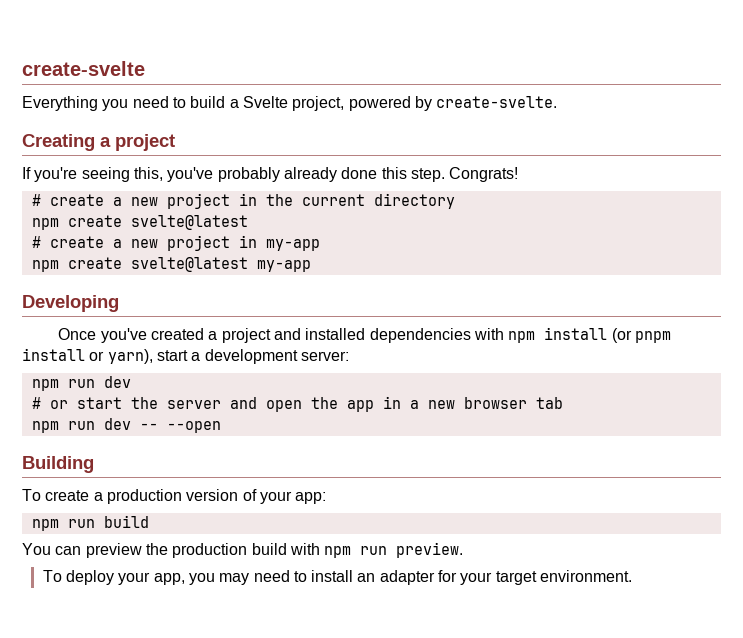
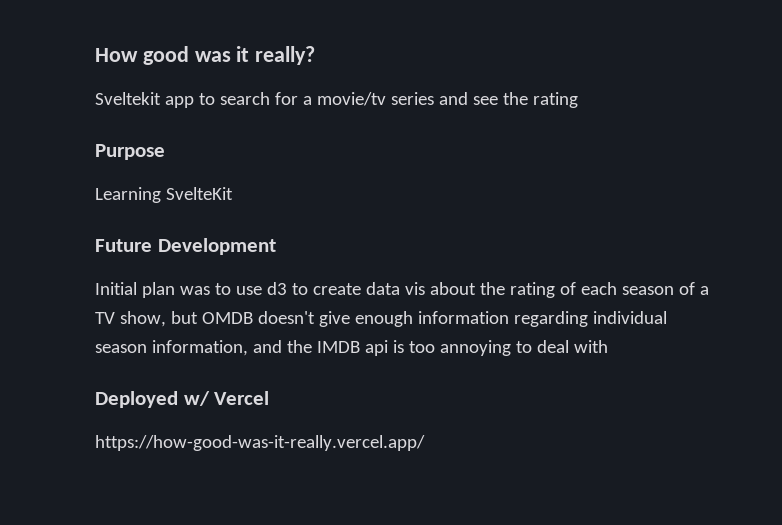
[22,61,145,76] [22,96,558,111] [22,134,175,151] [22,167,519,182] [31,193,455,209] [31,215,248,230] [31,235,320,251] [31,257,311,272] [22,295,119,312] [58,327,671,343] [22,348,349,364] [31,376,131,391] [31,396,563,412] [31,418,221,433] [22,456,94,473] [22,489,327,504] [31,515,149,531] [22,542,464,558] [42,570,633,585] create-svelte // Everything you need to build a Svelte project, powered by create-svelte. // Creating a project // If you're seeing this, you've probably already done this step. Congrats! // # create a new project in the current directory // npm create svelte@latest // # create a new project in my-app // npm create svelte@latest my-app // Developing // Once you've created a project and installed dependencies with npm install (or pnpm install or yarn), start a development server: // npm run dev // # or start the server and open the app in a new browser tab // npm run dev -- --open // Building // To create a production version of your app: // npm run build // You can preview the production build with npm run preview. // To deploy your app, you may need to install an adapter for your target environment. -> [95,46,316,65] [95,92,578,108] [95,144,165,160] [95,187,233,203] [95,238,276,255] [95,282,709,298] [95,311,667,327] [95,340,608,356] [95,391,270,408] [95,435,425,451] How good was it really? // Sveltekit app to search for a movie/tv series and see the rating // Purpose // Learning SvelteKit // Future Development // Initial plan was to use d3 to create data vis about the rating of each season of a TV show, but OMDB doesn't give enough information regarding individual season information, and the IMDB api is too annoying to deal with // Deployed w/ Vercel // https://how-good-was-it-really.vercel.app/

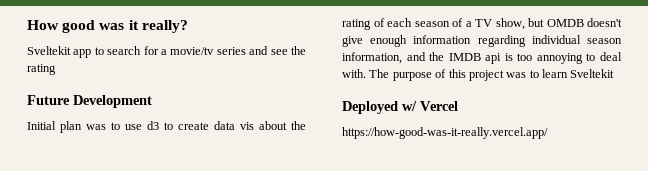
[95,144,165,160] [95,187,233,203] // Purpose // Learning SvelteKit -> (56, 69) none
[573,340,608,353] with -> [342,69,615,81] with. The purpose of this project was to learn Sveltekit

